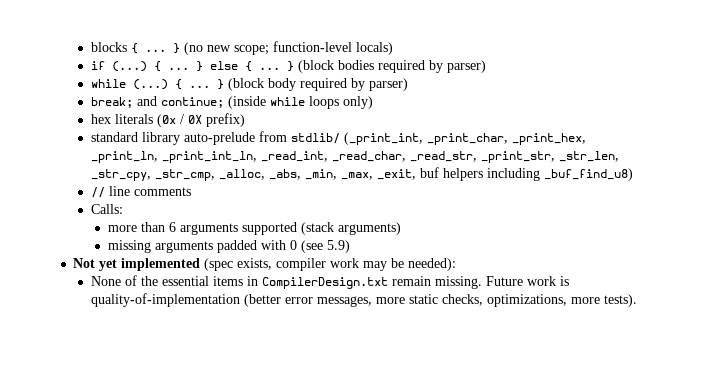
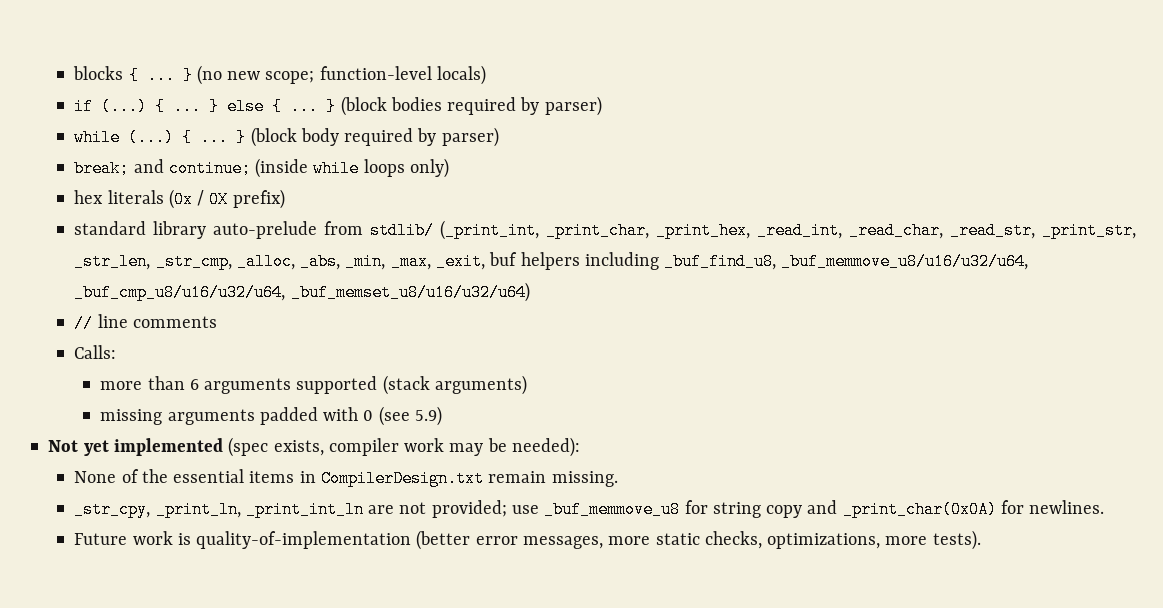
[90,151,257,163] _print_ln, _print_int_ln, -> (751, 230) none
[90,169,151,181] _str_cpy, -> (151, 261) none
[543,168,633,181] _buf_find_u8) -> [664,253,1029,270] [74,282,530,302] _buf_find_u8, _buf_memmove_u8/u16/u32/u64, _buf_cmp_u8/u16/u32/u64, _buf_memset_u8/u16/u32/u64)
(482, 282) none -> [74,500,1105,518] // _str_cpy, _print_ln, _print_int_ln are not provided; use _buf_memmove_u8 for string copy and _print_char(0x0A) for newlines. //

